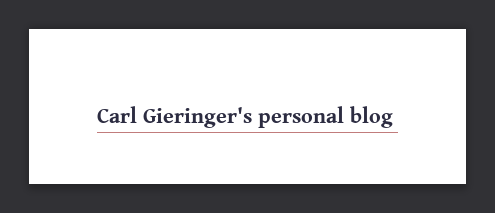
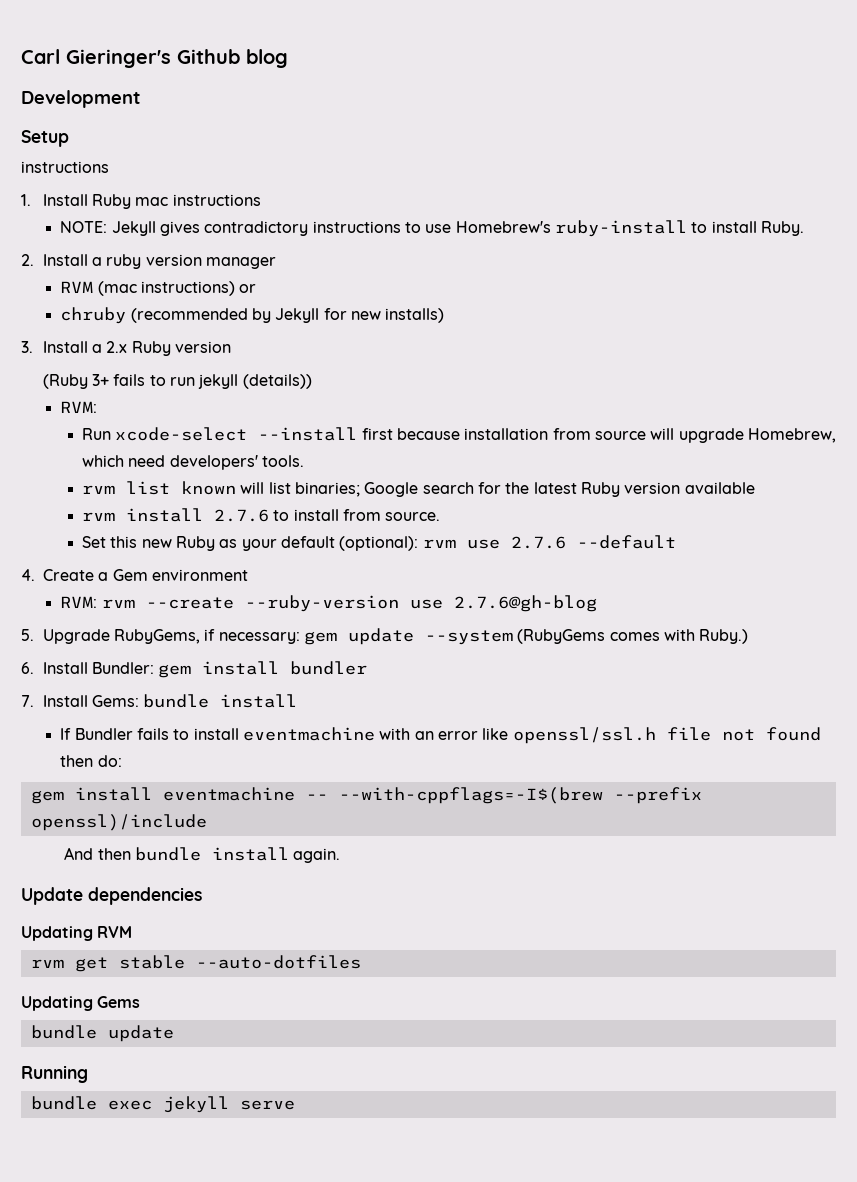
[258,106,344,128] personal -> [177,49,240,64] Github
(393, 117) none -> [21,90,141,108] [21,130,69,147] [21,161,109,173] [21,194,261,209] [60,220,804,237] [21,254,276,269] [60,281,257,296] [60,307,445,324] [21,341,231,356] [42,374,312,389] [60,401,98,413] [82,427,836,443] [82,455,304,470] [82,481,755,497] [82,508,441,522] [82,535,676,551] [21,569,248,581] [60,595,597,612] [21,628,749,645] [21,661,368,678] [21,694,298,708] [60,727,821,744] [60,755,122,767] [30,787,702,804] [30,814,207,831] [64,847,341,863] [21,887,202,905] [21,926,133,941] [30,955,361,972] [21,996,141,1011] [30,1025,174,1042] [21,1065,88,1083] [30,1096,295,1113] // Development // Setup // instructions // 1. Install Ruby mac instructions // NOTE: Jekyll gives contradictory instructions to use Homebrew's ruby-install to install Ruby. // 2. Install a ruby version manager // RVM (mac instructions) or // chruby (recommended by Jekyll for new installs) // 3. Install a 2.x Ruby version // (Ruby 3+ fails to run jekyll (details)) // RVM: // Run xcode-select --install first because installation from source will upgrade Homebrew, which need developers' tools. // rvm list known will list binaries; Google search for the latest Ruby version available // rvm install 2.7.6 to install from source. // Set this new Ruby as your default (optional): rvm use 2.7.6 --default // 4. Create a Gem environment // RVM: rvm --create --ruby-version use 2.7.6@gh-blog // 5. Upgrade RubyGems, if necessary: gem update --system (RubyGems comes with Ruby.) // 6. Install Bundler: gem install bundler // 7. Install Gems: bundle install // If Bundler fails to install eventmachine with an error like openssl/ssl.h file not found then do: // gem install eventmachine -- --with-cppflags=-I$(brew --prefix openssl)/include // And then bundle install again. // Update dependencies // Updating RVM // rvm get stable --auto-dotfiles // Updating Gems // bundle update // Running // bundle exec jekyll serve

